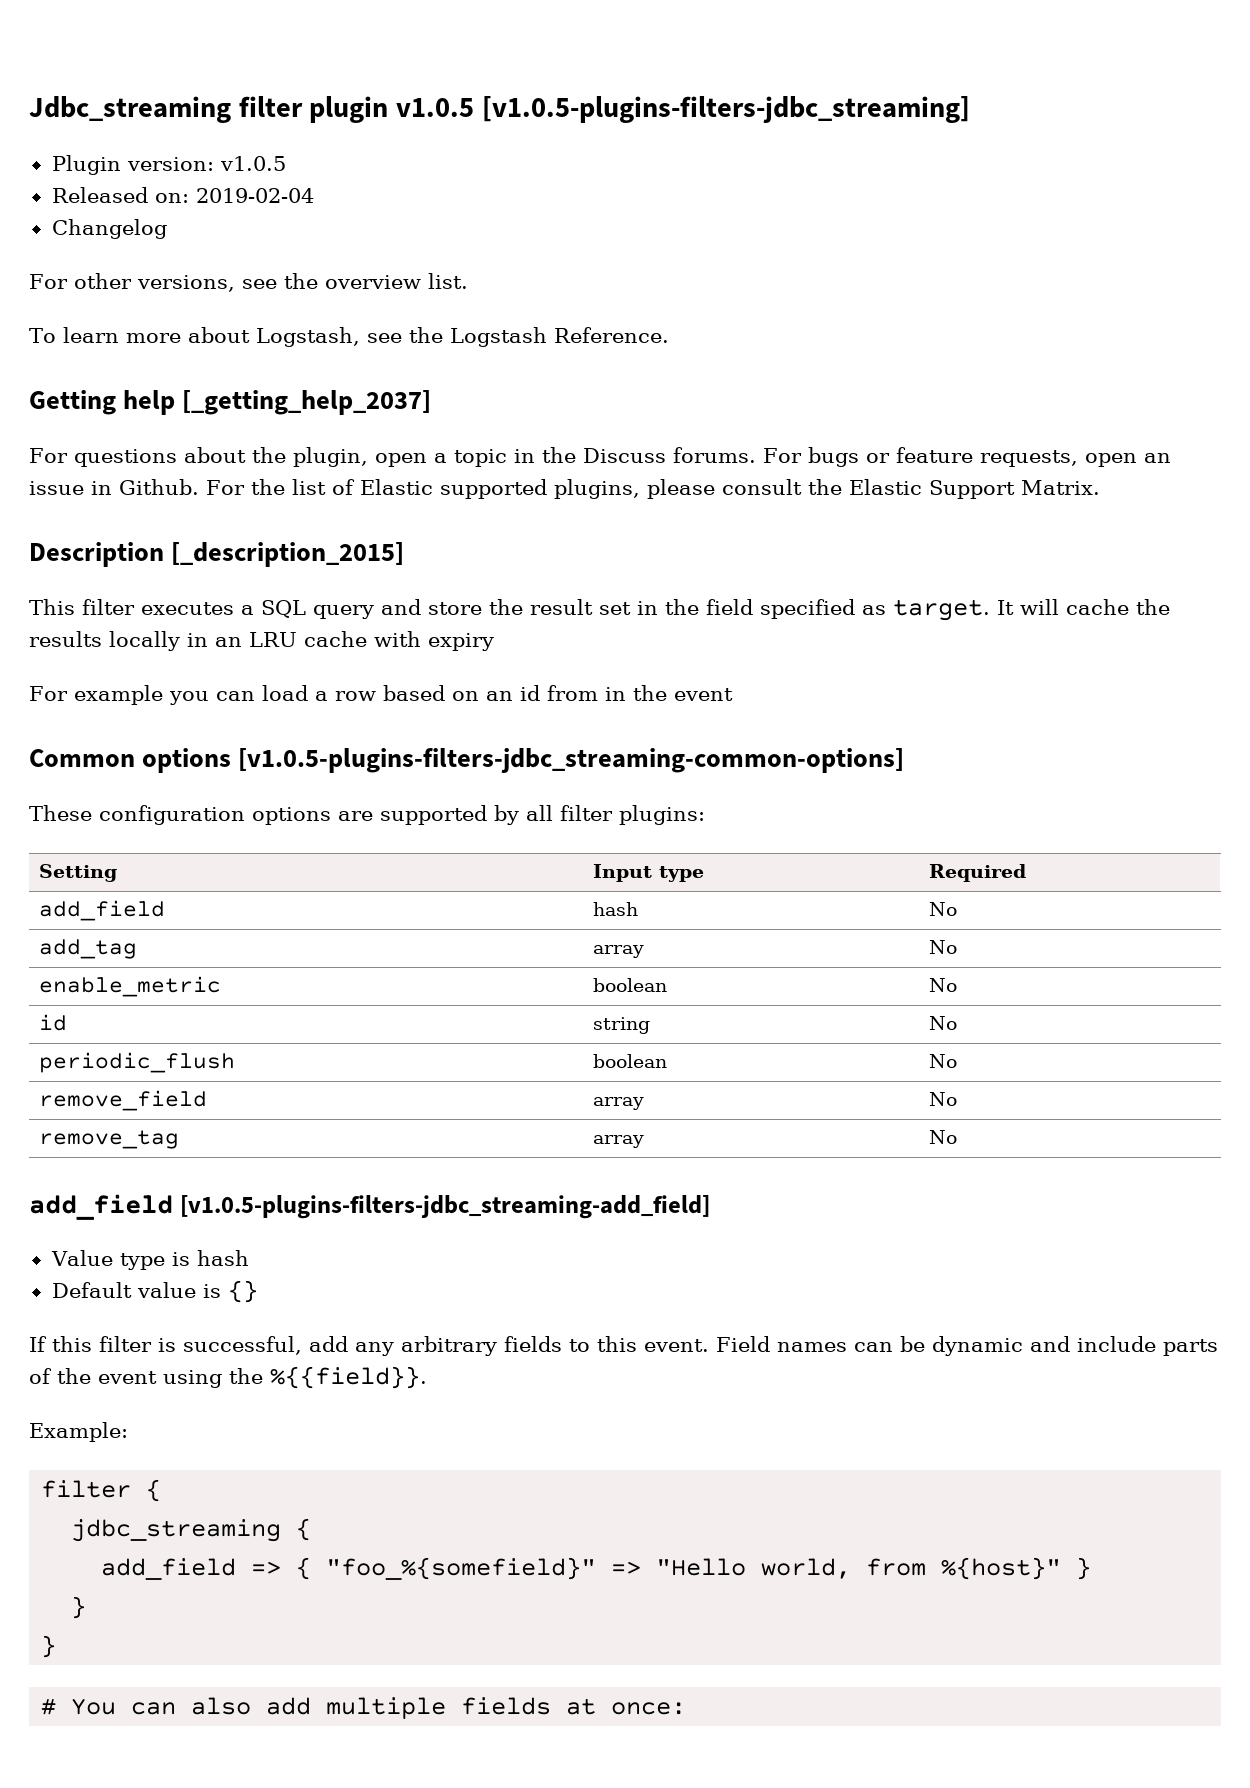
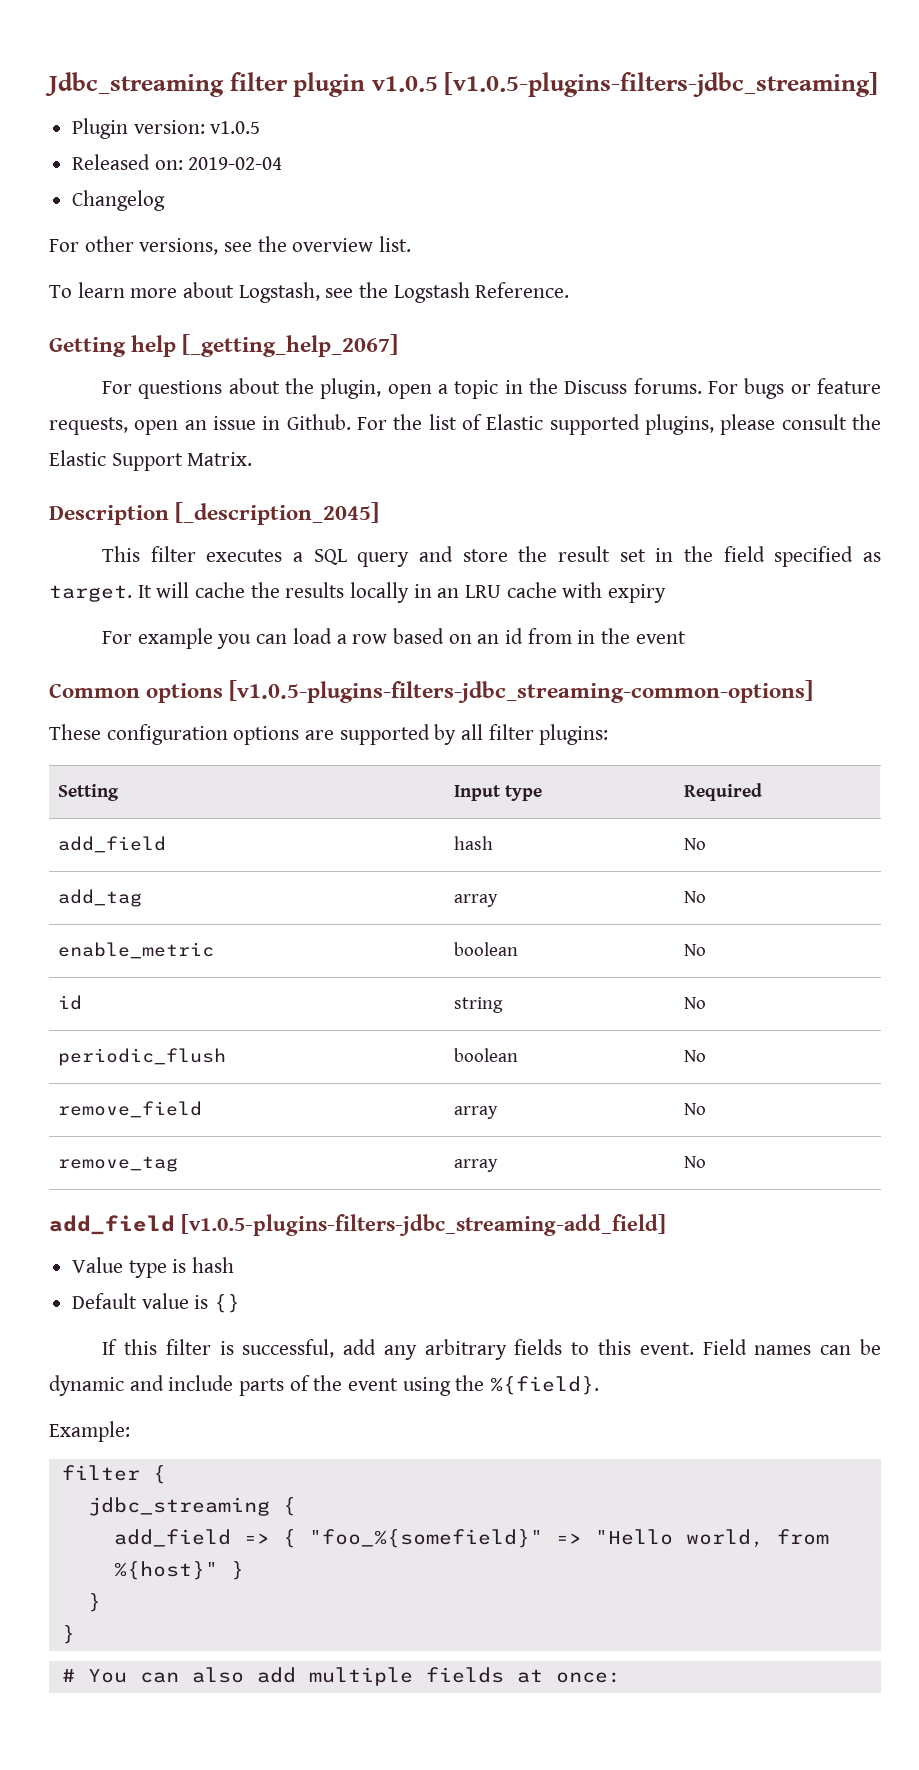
[182,390,432,415] [_getting_help_2037] -> [182,334,399,357] [_getting_help_2067]
[171,542,405,567] [_description_2015] -> [175,502,380,525] [_description_2045]
[270,1366,427,1389] %{{field}}. -> [490,1376,600,1395] %{field}.

